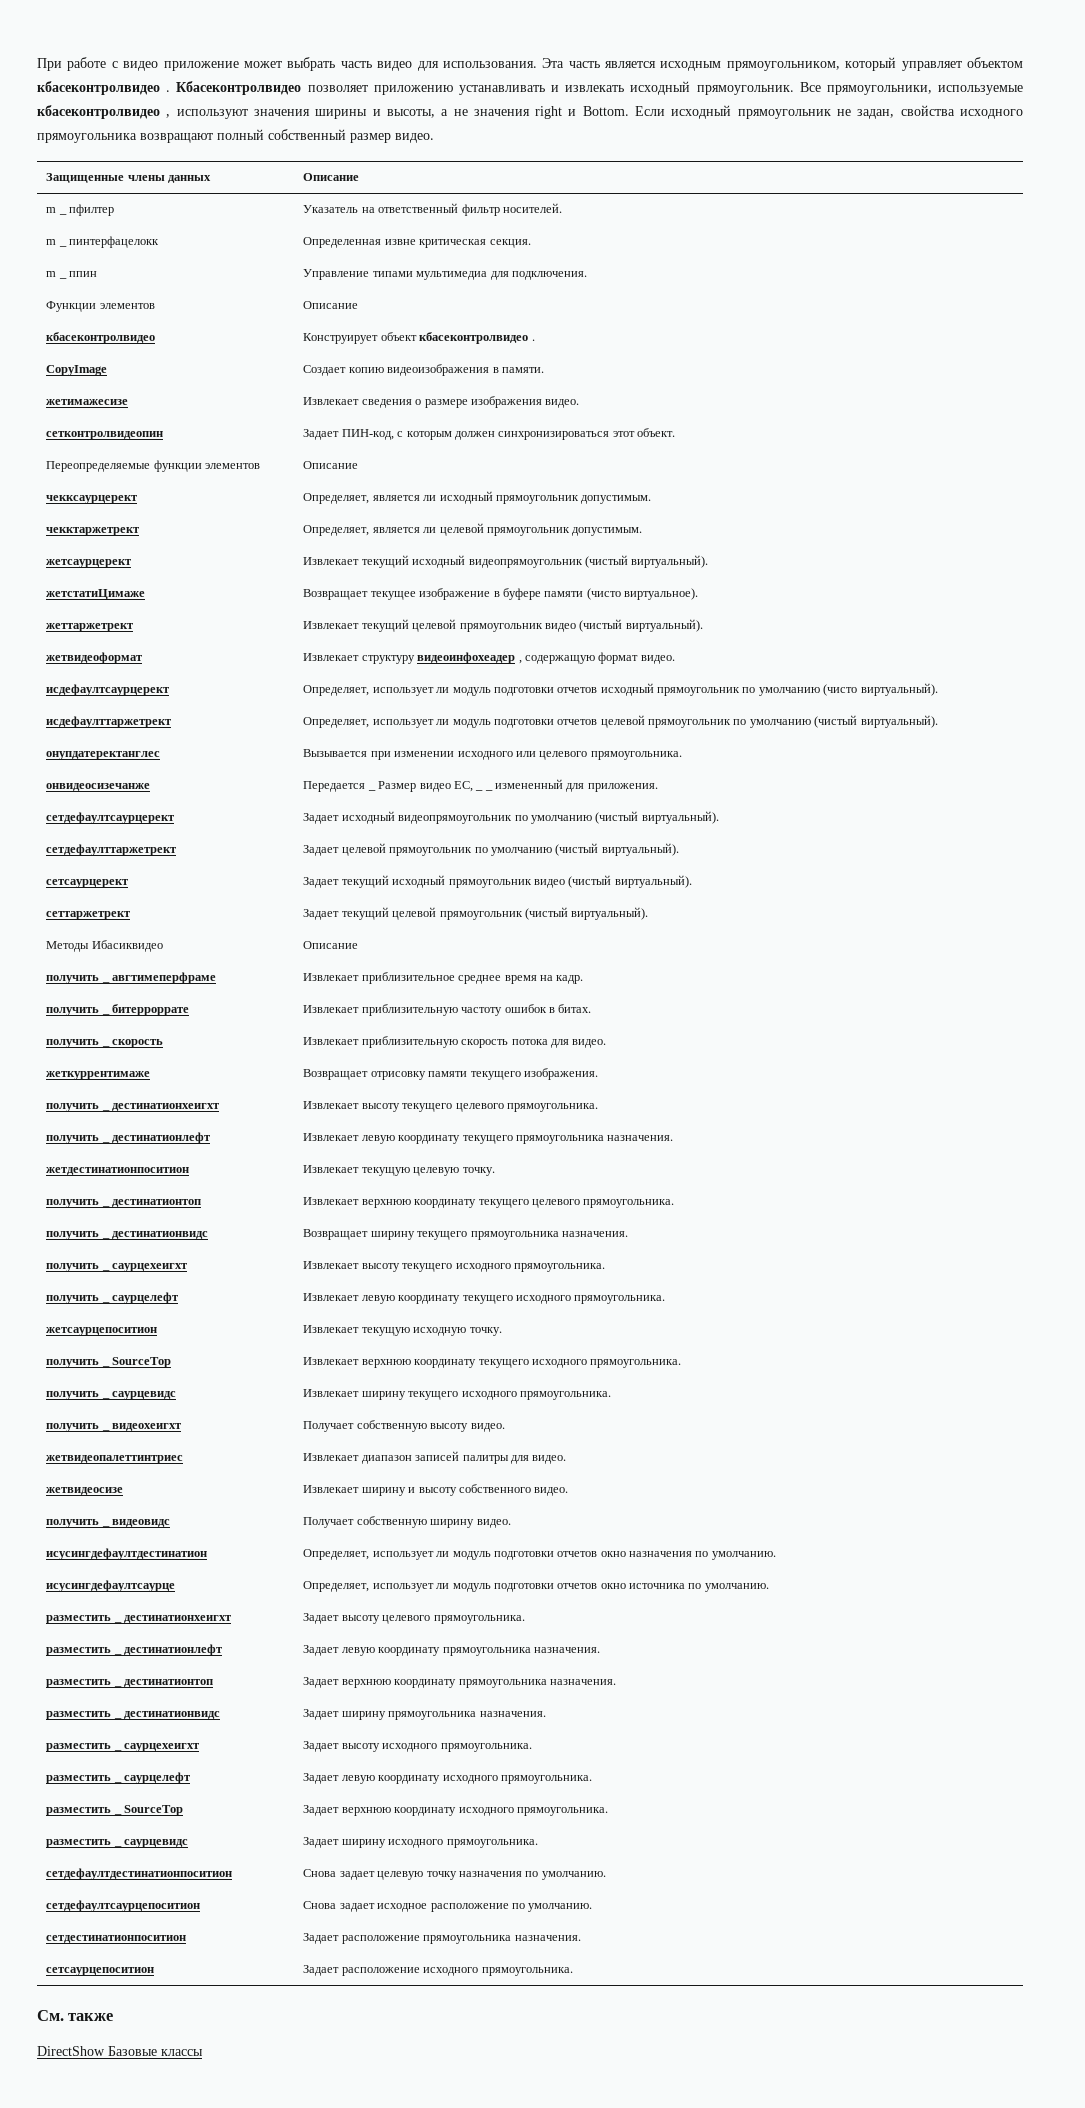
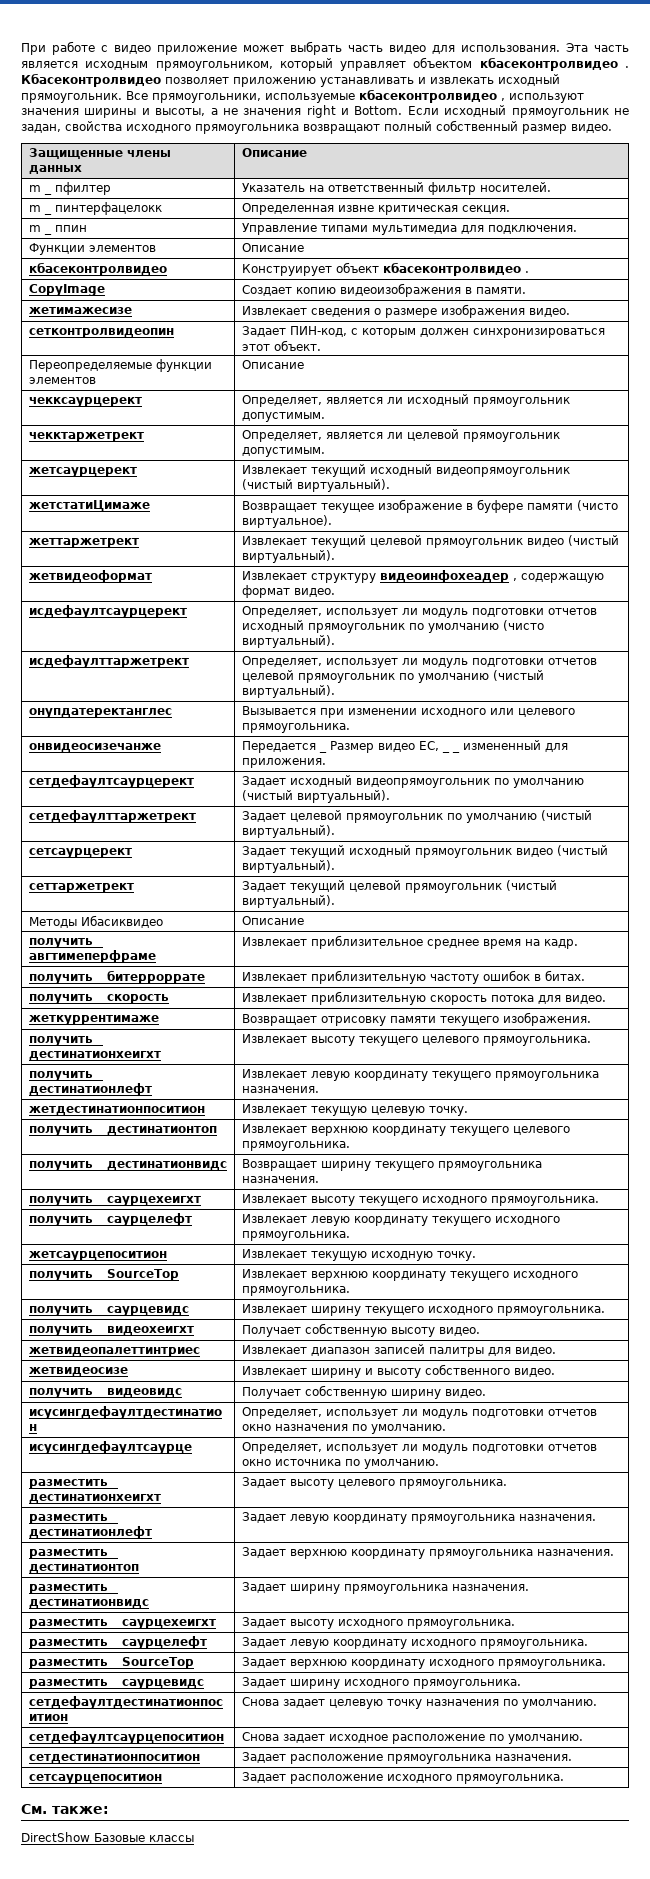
[68,2013,114,2021] также -> [52,1806,109,1814] также:

